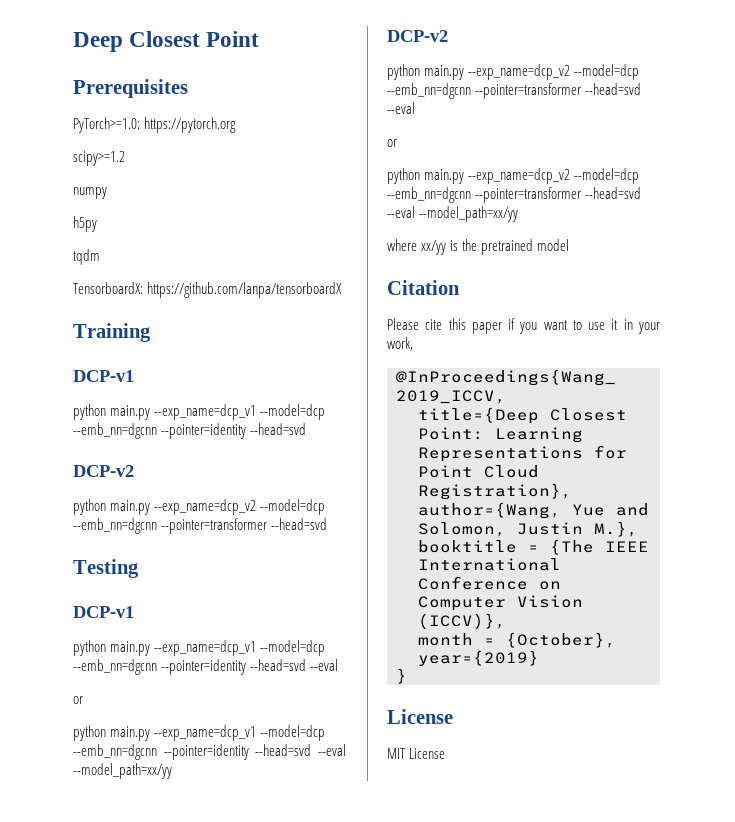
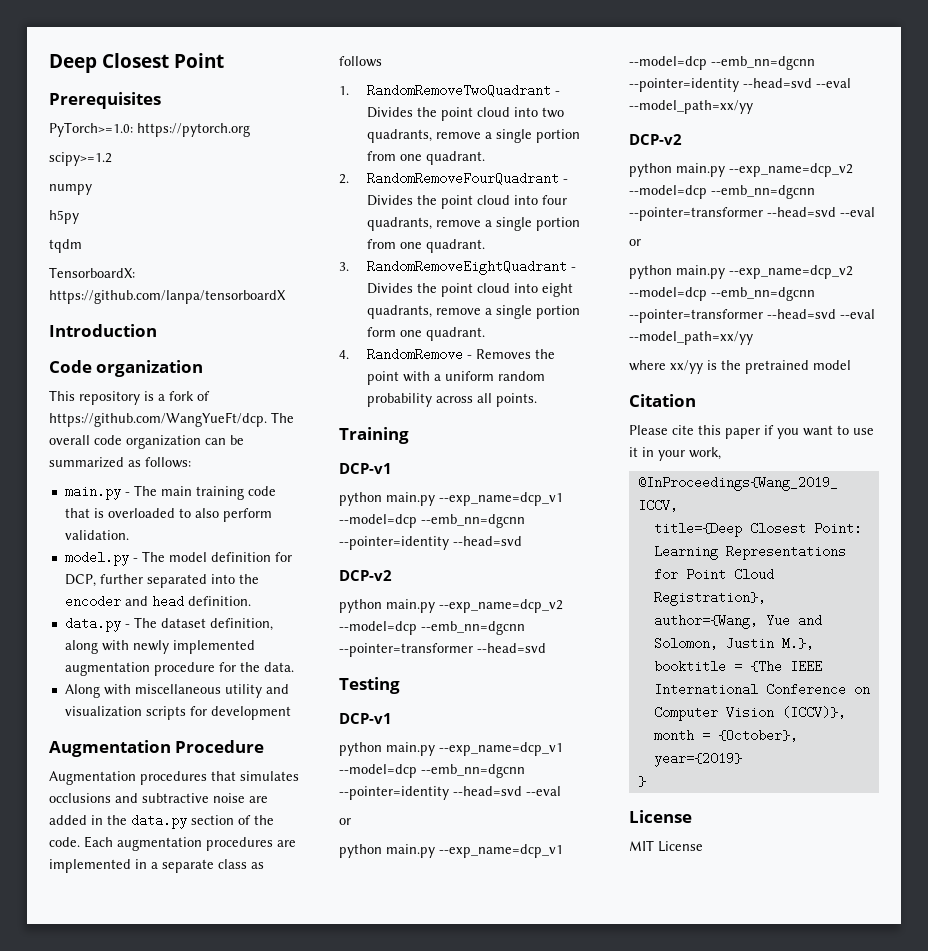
(343, 290) none -> [49,324,157,337] [49,360,204,377] [49,390,210,405] [49,412,294,427] [49,435,244,449] [49,457,191,468] [64,485,276,500] [64,508,272,522] [64,530,129,540] [64,551,292,566] [64,574,259,588] [64,595,251,608] [64,617,273,632] [64,640,255,654] [64,662,294,676] [64,684,289,698] [64,706,291,720] [49,740,265,757] [49,771,299,785] [49,793,268,803] [49,814,274,829] [49,836,296,851] [49,859,264,873] [339,56,382,67] [339,84,561,97] [367,107,565,121] [367,129,581,143] [367,151,486,165] [339,172,569,185] [367,195,568,209] [367,217,581,231] [367,239,486,253] [339,260,577,275] [367,283,574,297] [367,305,581,319] [367,327,486,341] [339,348,556,361] [367,371,546,385] [367,393,538,407] // Introduction // Code organization // This repository is a fork of https://github.com/WangYueFt/dcp. The overall code organization can be summarized as follows: // main.py - The main training code that is overloaded to also perform validation. // model.py - The model definition for DCP, further separated into the encoder and head definition. // data.py - The dataset definition, along with newly implemented augmentation procedure for the data. // Along with miscellaneous utility and visualization scripts for development // Augmentation Procedure // Augmentation procedures that simulates occlusions and subtractive noise are added in the data.py section of the code. Each augmentation procedures are implemented in a separate class as follows // 1. RandomRemoveTwoQuadrant - Divides the point cloud into two quadrants, remove a single portion from one quadrant. // 2. RandomRemoveFourQuadrant - Divides the point cloud into four quadrants, remove a single portion from one quadrant. // 3. RandomRemoveEightQuadrant - Divides the point cloud into eight quadrants, remove a single portion form one quadrant. // 4. RandomRemove - Removes the point with a uniform random probability across all points.

